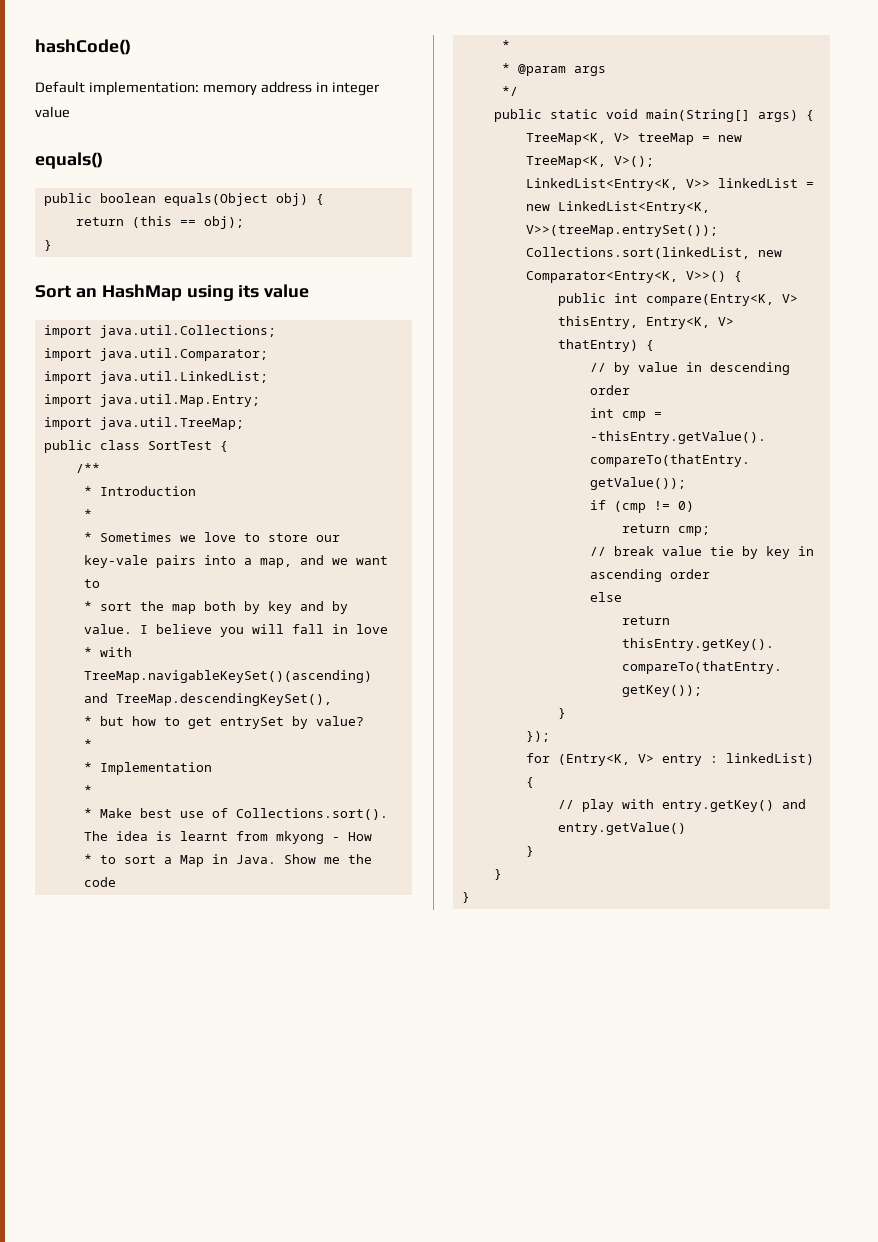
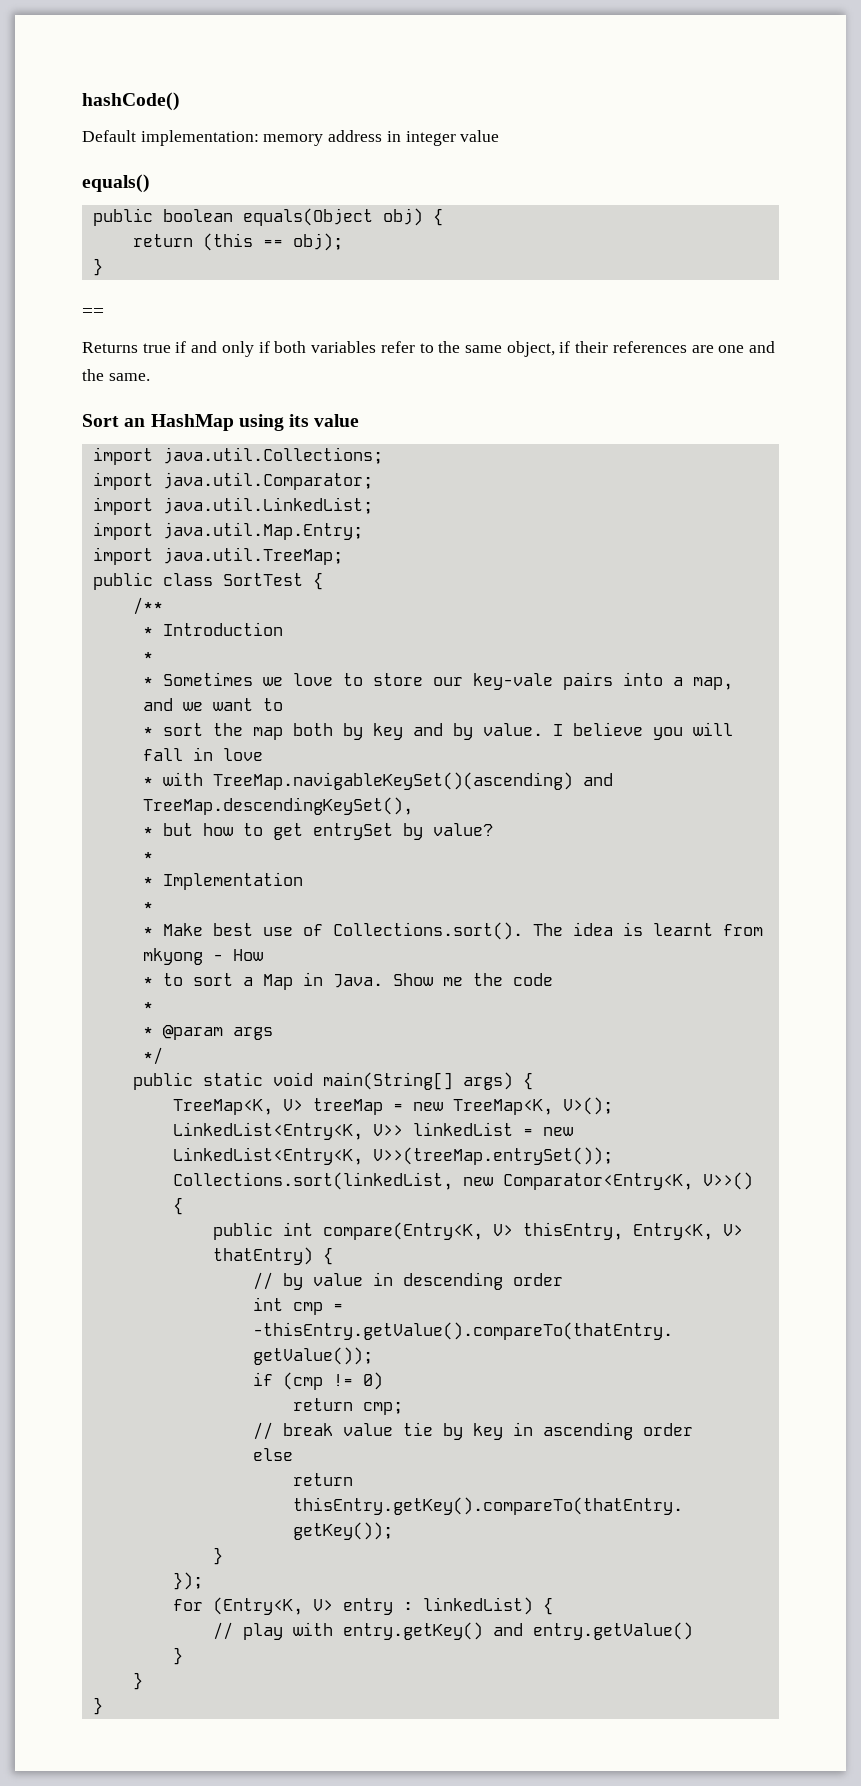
(52, 245) none -> [82,308,104,317] [82,341,776,357] [82,369,150,381] // == // Returns true if and only if both variables refer to the same object, if their references are one and the same.

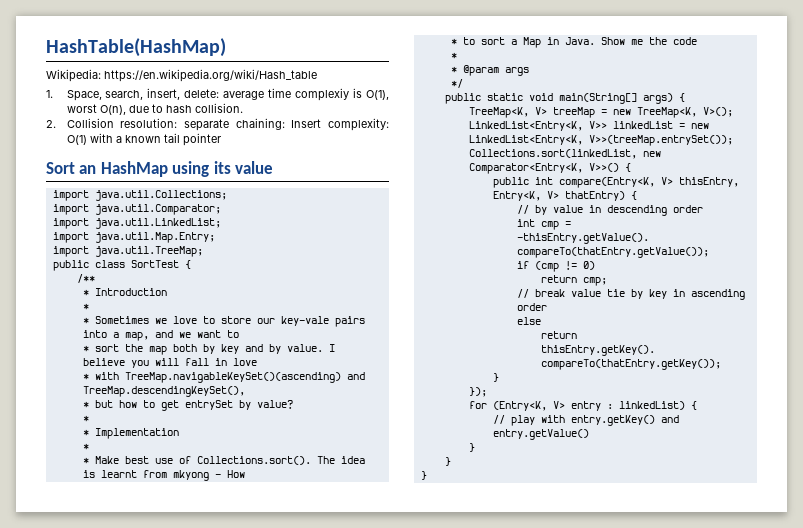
[82,92,180,111] [82,130,500,146] [82,174,150,193] [92,208,443,226] [132,233,343,251] [92,258,103,276] [82,308,104,317] [82,341,776,357] [82,369,150,381] hashCode() // Default implementation: memory address in integer value // equals() // public boolean equals(Object obj) { // return (this == obj); // } // == // Returns true if and only if both variables refer to the same object, if their references are one and the same. -> [46,38,226,57] [46,69,317,82] [46,88,389,101] [66,103,243,115] [46,118,389,131] [66,133,221,146] HashTable(HashMap) // Wikipedia: https://en.wikipedia.org/wiki/Hash_table // 1. Space, search, insert, delete: average time complexiy is O(1), worst O(n), due to hash collision. // 2. Collision resolution: separate chaining: Insert complexity: O(1) with a known tail pointer

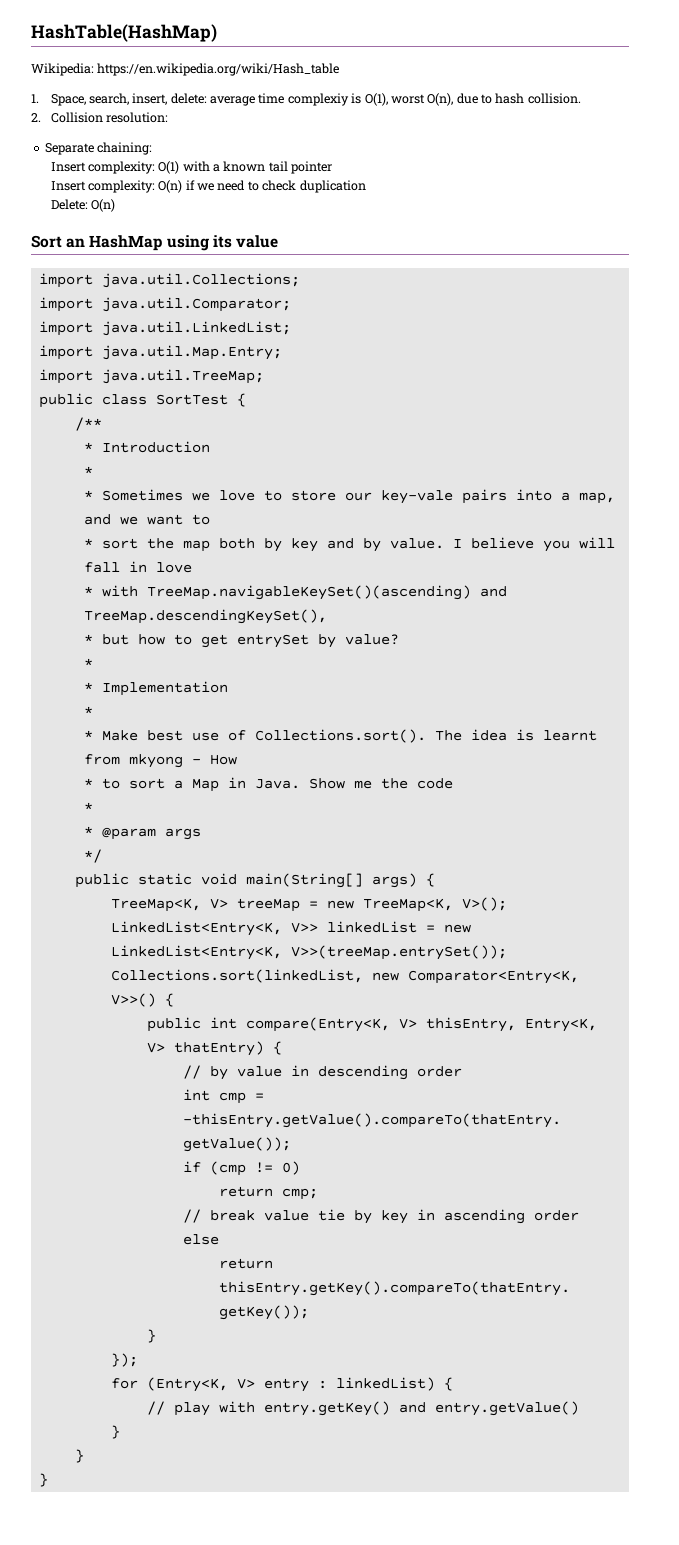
[183,119,229,131] separate -> [44,143,94,155] // Separate
(285, 124) none -> (153, 148) //
(221, 139) none -> [50,180,366,193] [50,199,115,212] // Insert complexity: O(n) if we need to check duplication // Delete: O(n)

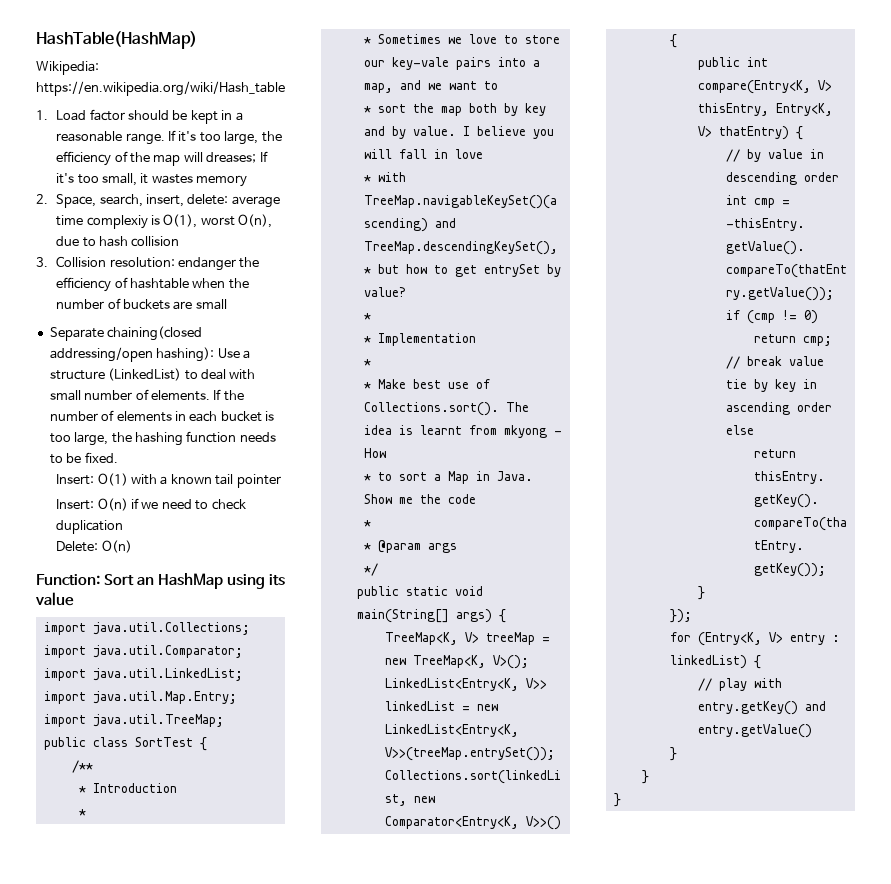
(39, 98) none -> [56,109,243,124] [56,130,282,145] [56,151,268,166] [56,173,248,187] [36,194,48,204] Load factor should be kept in a reasonable range. If it's too large, the efficiency of the map will dreases; If it's too small, it wastes memory // 2.
[527,93,581,104] [31,113,41,122] collision. // 2. -> [131,236,180,247] [36,257,48,267] collision // 3.
[44,142,153,155] [50,161,155,174] // Separate chaining: // Insert complexity: -> [178,257,260,271] [56,277,249,292] [56,298,227,310] [49,326,203,341] [49,347,250,362] [49,368,256,381] [49,389,244,401] [49,410,274,422] [49,431,276,446] [49,452,118,464] [56,474,95,485] endanger the efficiency of hashtable when the number of buckets are small // Separate chaining(closed addressing/open hashing): Use a structure (LinkedList) to deal with small number of elements. If the number of elements in each bucket is too large, the hashing function needs to be fixed. // Insert:
[50,180,155,193] Insert complexity: -> [56,499,95,510] Insert:
(115, 205) none -> [36,574,100,586] Function:

